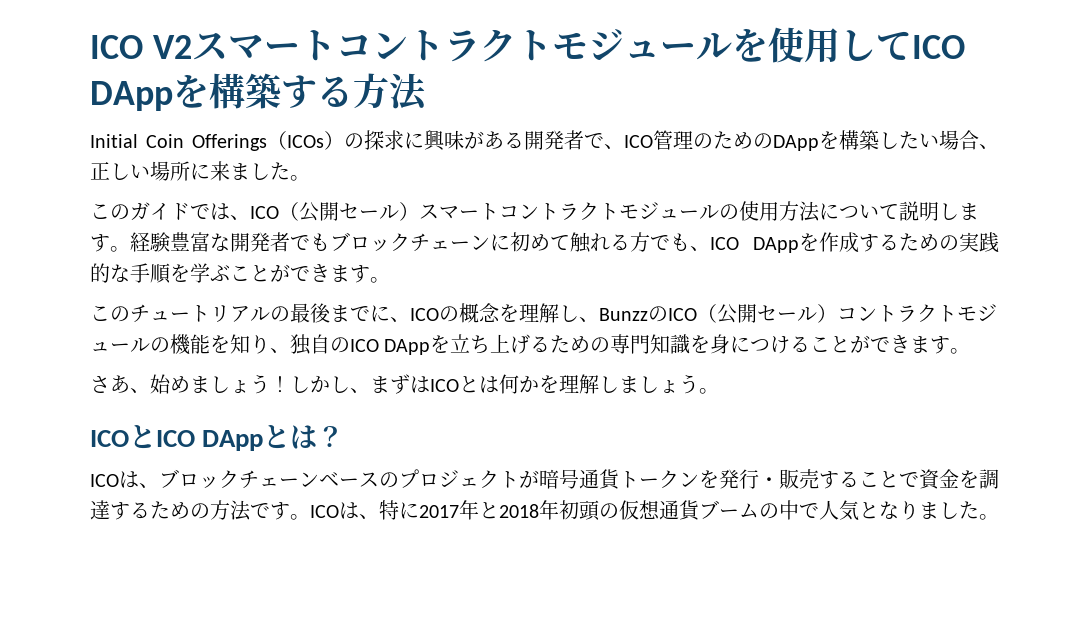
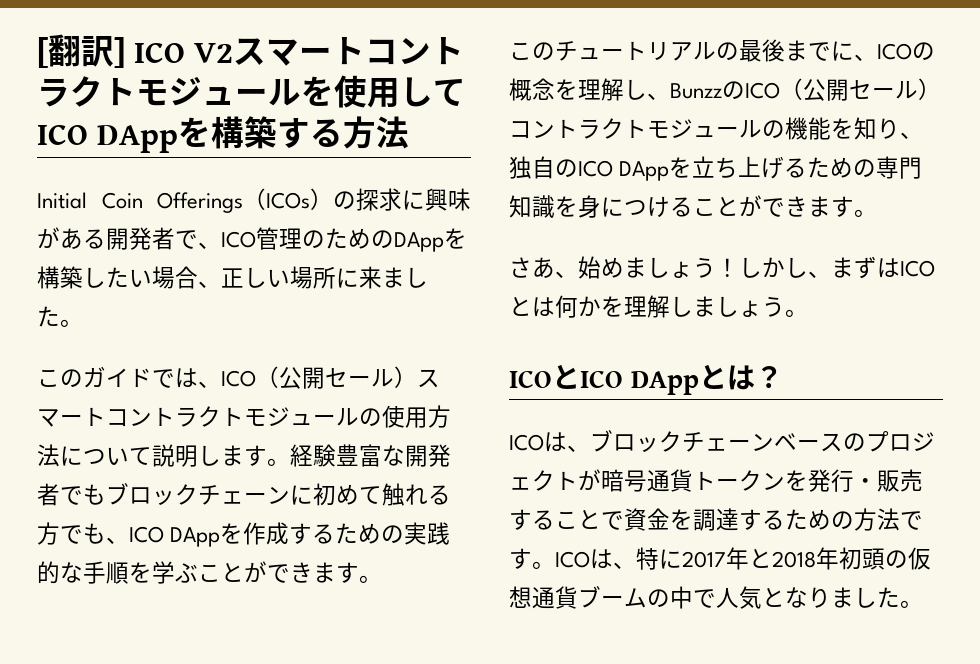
(90, 47) none -> [37,34,125,68] [翻訳]

